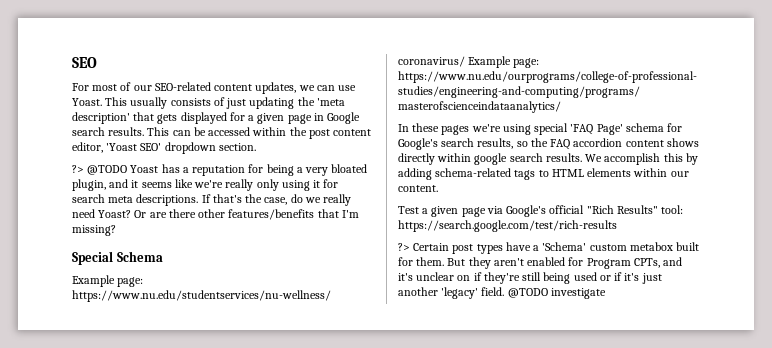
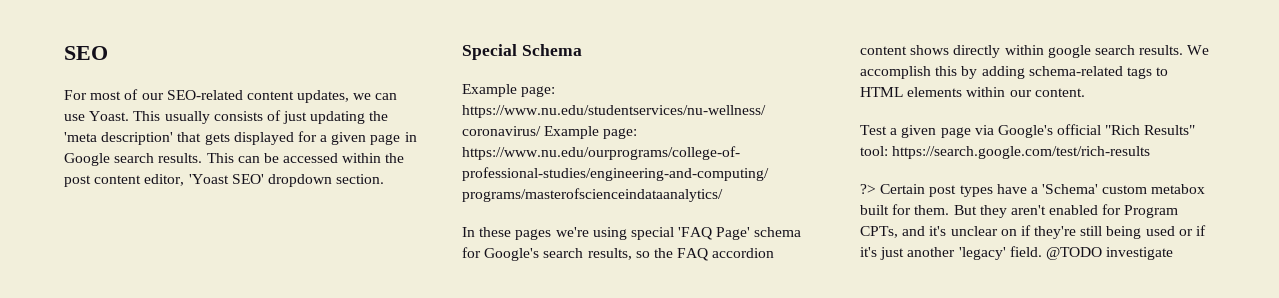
[72,164,368,176] [72,179,339,191] [72,194,352,206] [72,209,359,220] [72,225,116,236] // ?> @TODO Yoast has a reputation for being a very bloated plugin, and it seems like we're really only using it for search meta descriptions. If that's the case, do we really need Yoast? Or are there other features/benefits that I'm missing? -> (385, 179) none

